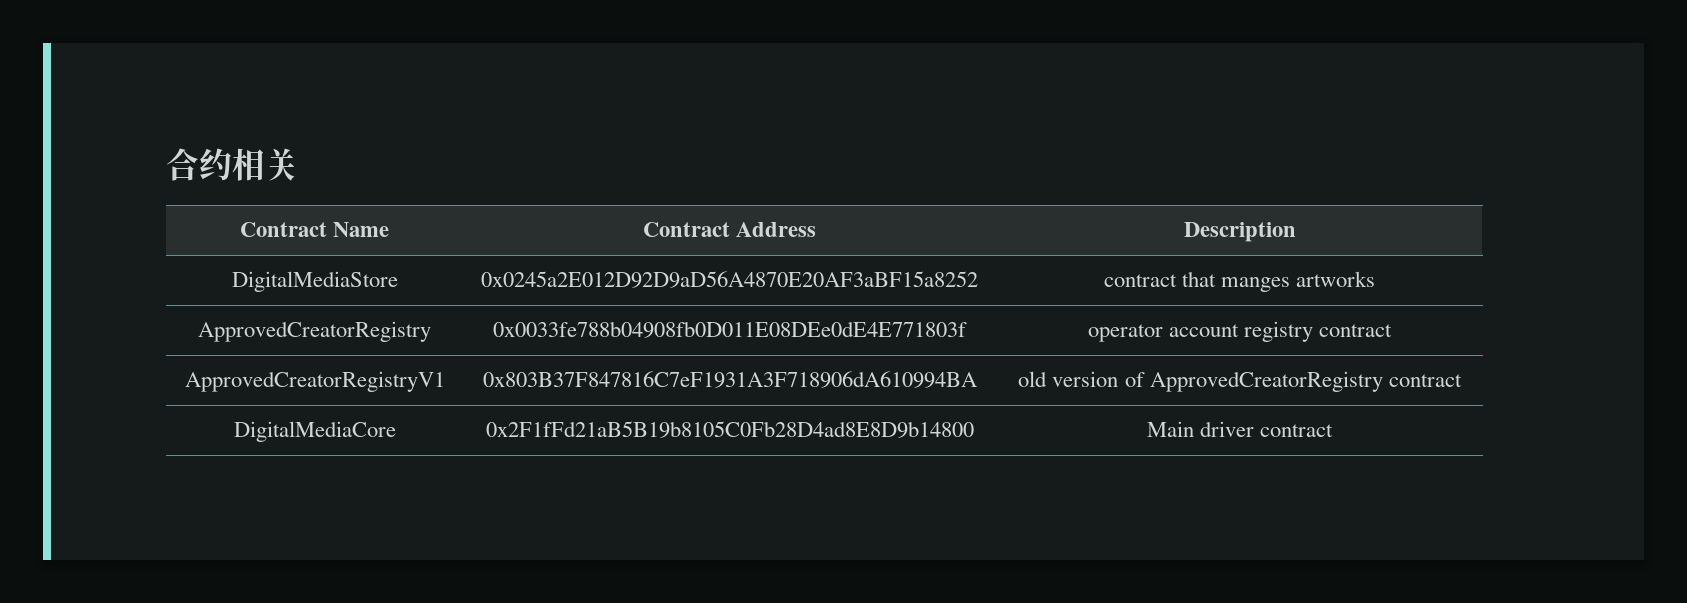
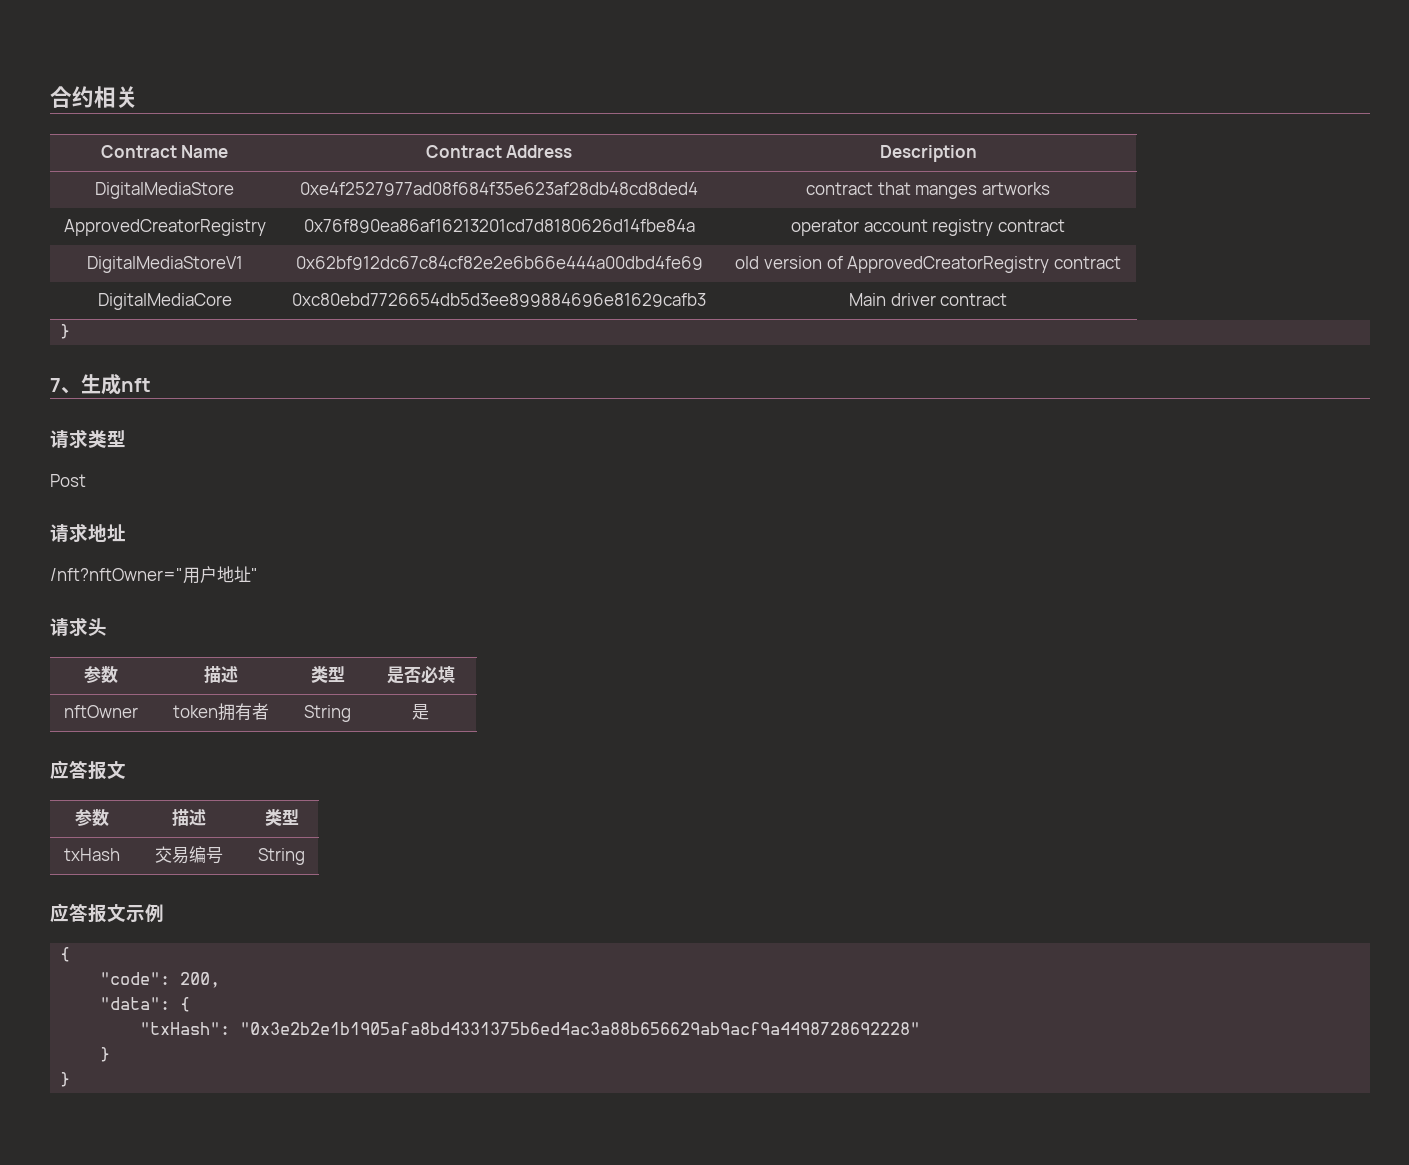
[481,271,978,288] 0x0245a2E012D92D9aD56A4870E20AF3aBF15a8252 -> [300,182,698,196] 0xe4f2527977ad08f684f35e623af28db48cd8ded4
[493,321,967,338] 0x0033fe788b04908fb0D011E08DEe0dE4E771803f -> [303,219,695,233] 0x76f890ea86af16213201cd7d8180626d14fbe84a
[184,371,445,392] [482,371,977,388] ApprovedCreatorRegistryV1 | 0x803B37F847816C7eF1931A3F718906dA610994BA -> [86,256,243,273] [295,256,703,270] DigitalMediaStoreV1 | 0x62bf912dc67c84cf82e2e6b66e444a00dbd4fe69
[485,421,974,438] 0x2F1fFd21aB5B19b8105C0Fb28D4ad8E8D9b14800 -> [292,293,706,307] 0xc80ebd7726654db5d3ee899884696e81629cafb3
(1334, 430) none -> [60,324,71,339] [50,373,151,395] [50,429,126,449] [50,474,86,487] [50,523,126,543] [50,566,258,584] [50,617,107,637] [83,666,118,683] [203,666,238,683] [310,666,345,683] [386,666,455,684] [63,705,138,718] [172,703,269,721] [304,705,351,722] [412,704,429,720] [50,760,126,780] [74,809,109,826] [171,809,206,826] [264,809,299,826] [63,848,120,861] [154,846,223,864] [258,848,305,865] [50,903,164,923] [60,947,71,962] [100,972,221,988] [100,997,191,1012] [140,1022,921,1035] [100,1047,111,1062] [60,1072,71,1087] // } // 7、生成nft // 请求类型 // Post // 请求地址 // /nft?nftOwner="用户地址" // 请求头 // 参数 | 描述 | 类型 | 是否必填 // nftOwner | token拥有者 | String | 是 // 应答报文 // 参数 | 描述 | 类型 // txHash | 交易编号 | String // 应答报文示例 // { // "code": 200, // "data": { // "txHash": "0x3e2b2e1b1905afa8bd4331375b6ed4ac3a88b656629ab9acf9a4498728692228" // } // }

